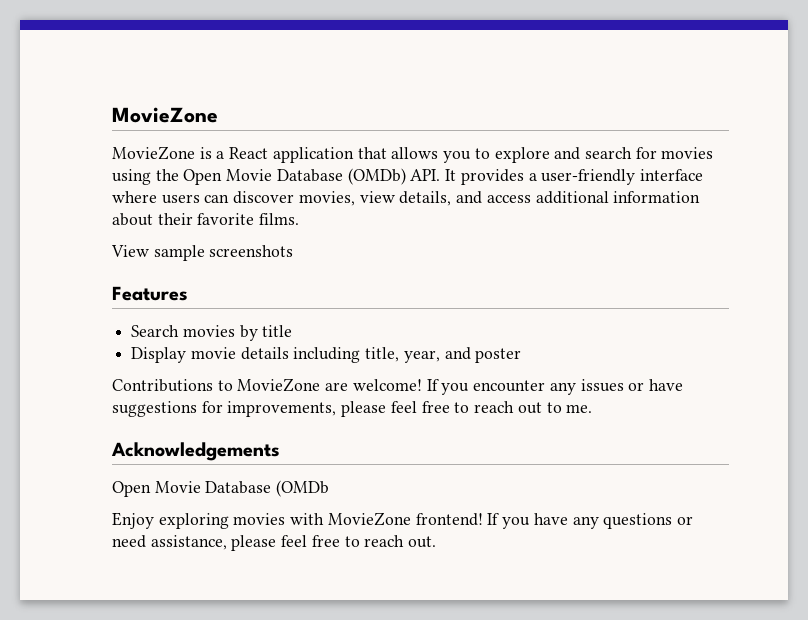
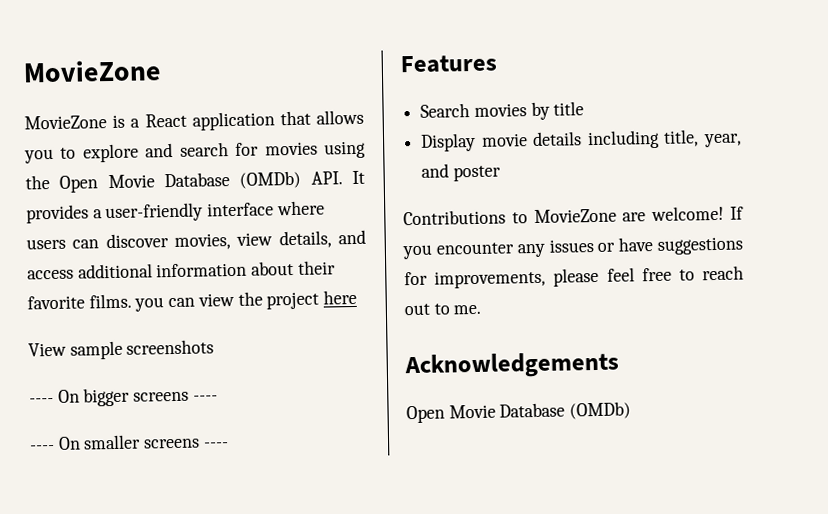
[111,245,294,261] // View sample screenshots -> [134,289,358,312] [28,339,215,360] [29,387,218,407] [30,434,229,451] you can view the project here // View sample screenshots // ---- On bigger screens ---- // ---- On smaller screens ----
[276,480,330,497] [112,512,693,529] [112,535,437,551] (OMDb // Enjoy exploring movies with MovieZone frontend! If you have any questions or need assistance, please feel free to reach out. -> [569,401,632,420] (OMDb)

